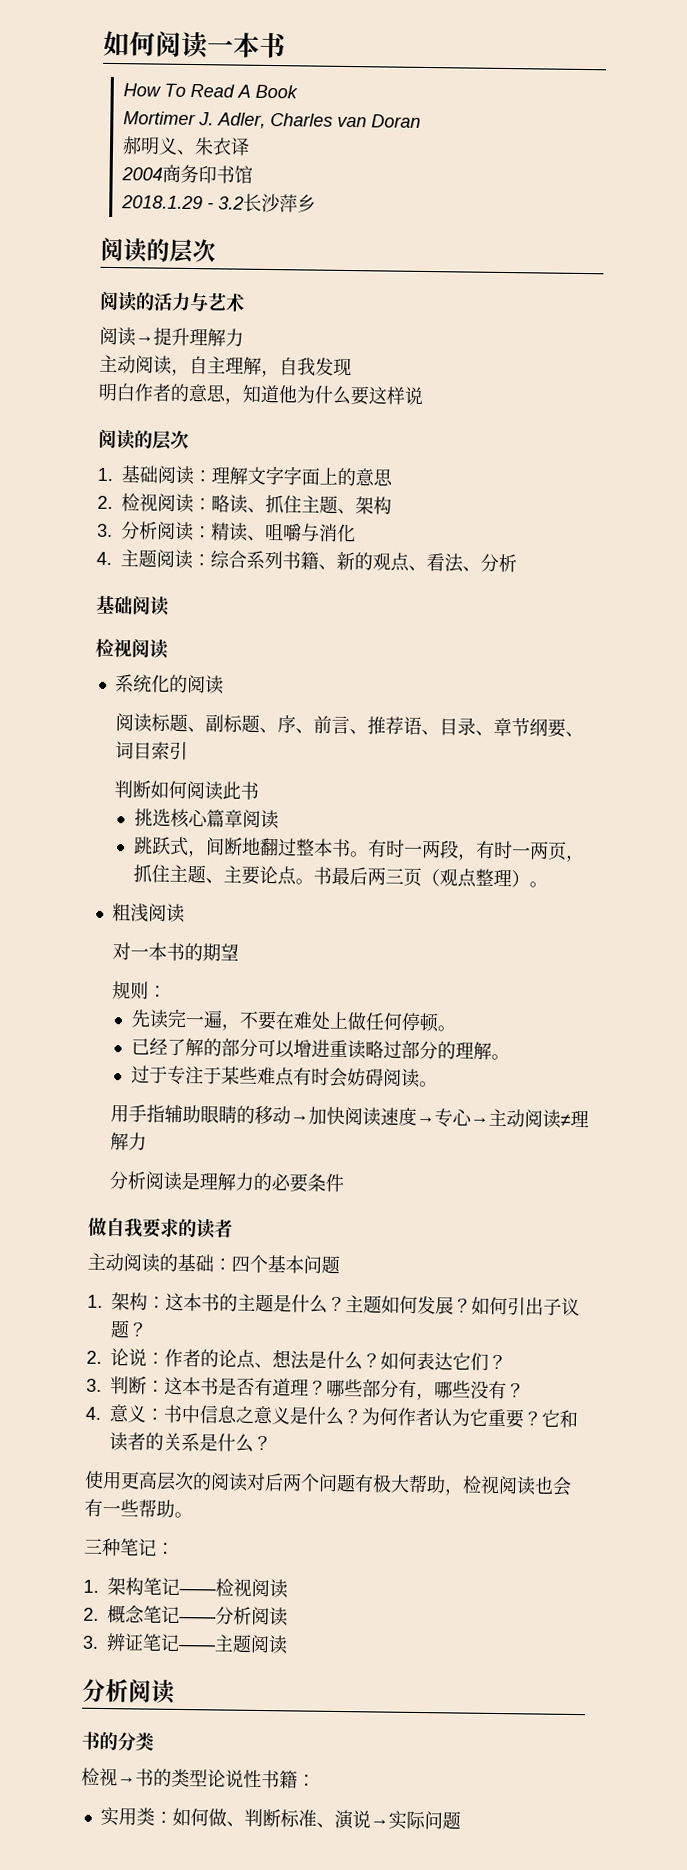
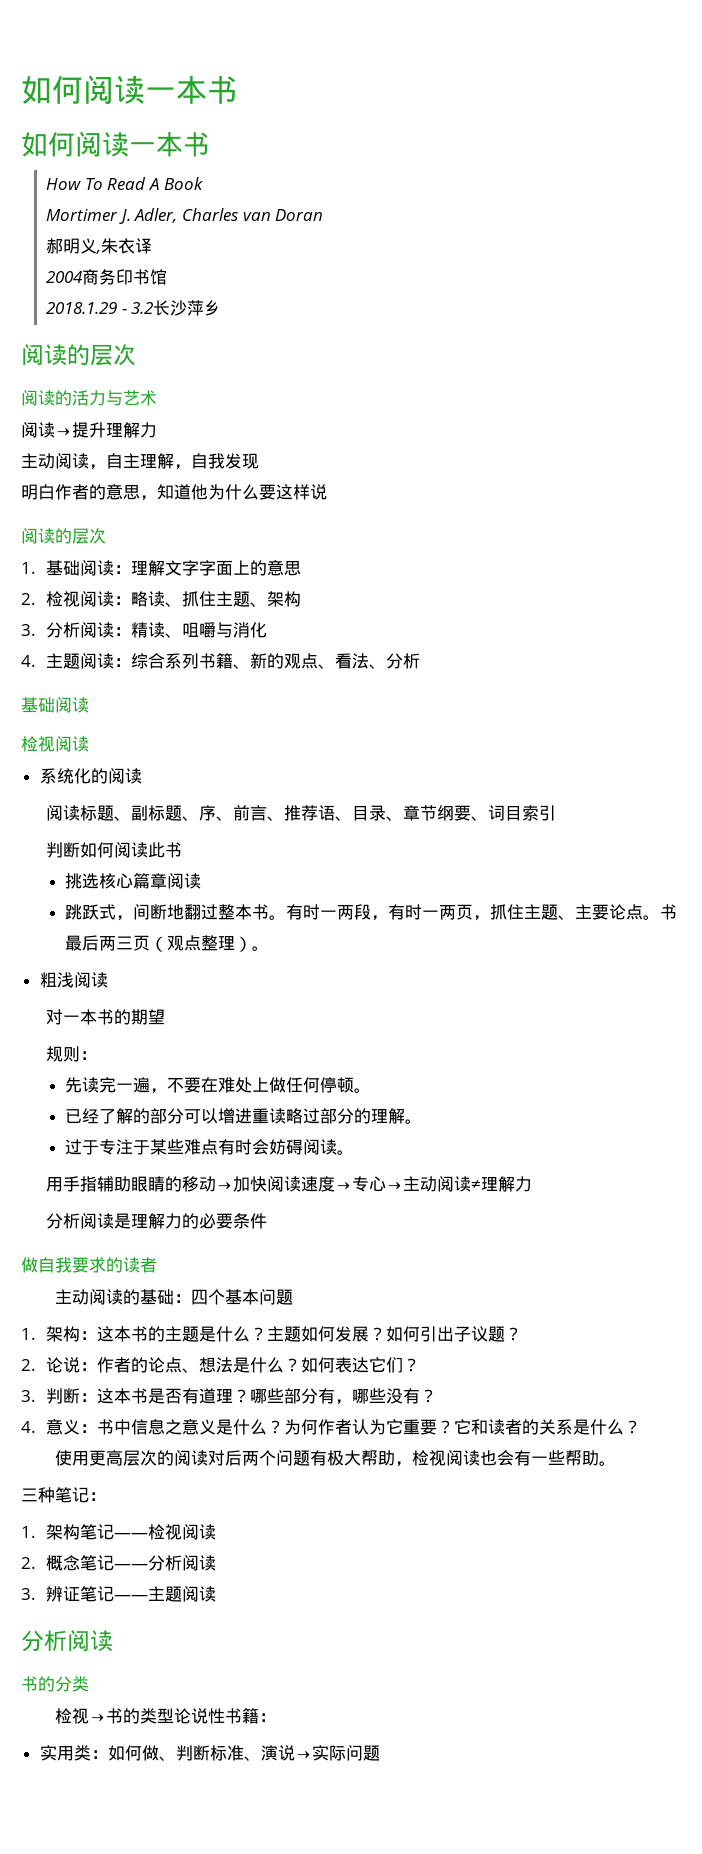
[103,30,286,59] 如何阅读一本书 -> [21,75,238,104] [21,131,210,157] 如何阅读一本书 // 如何阅读一本书
[175,149,195,156] 、 -> [96,250,102,254] ,

